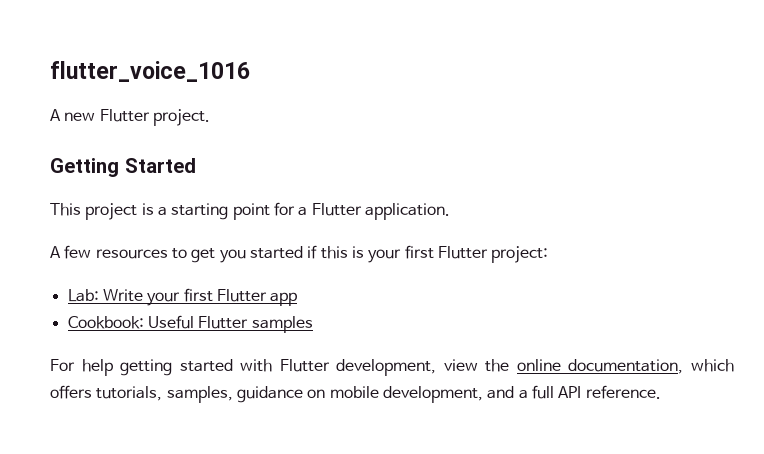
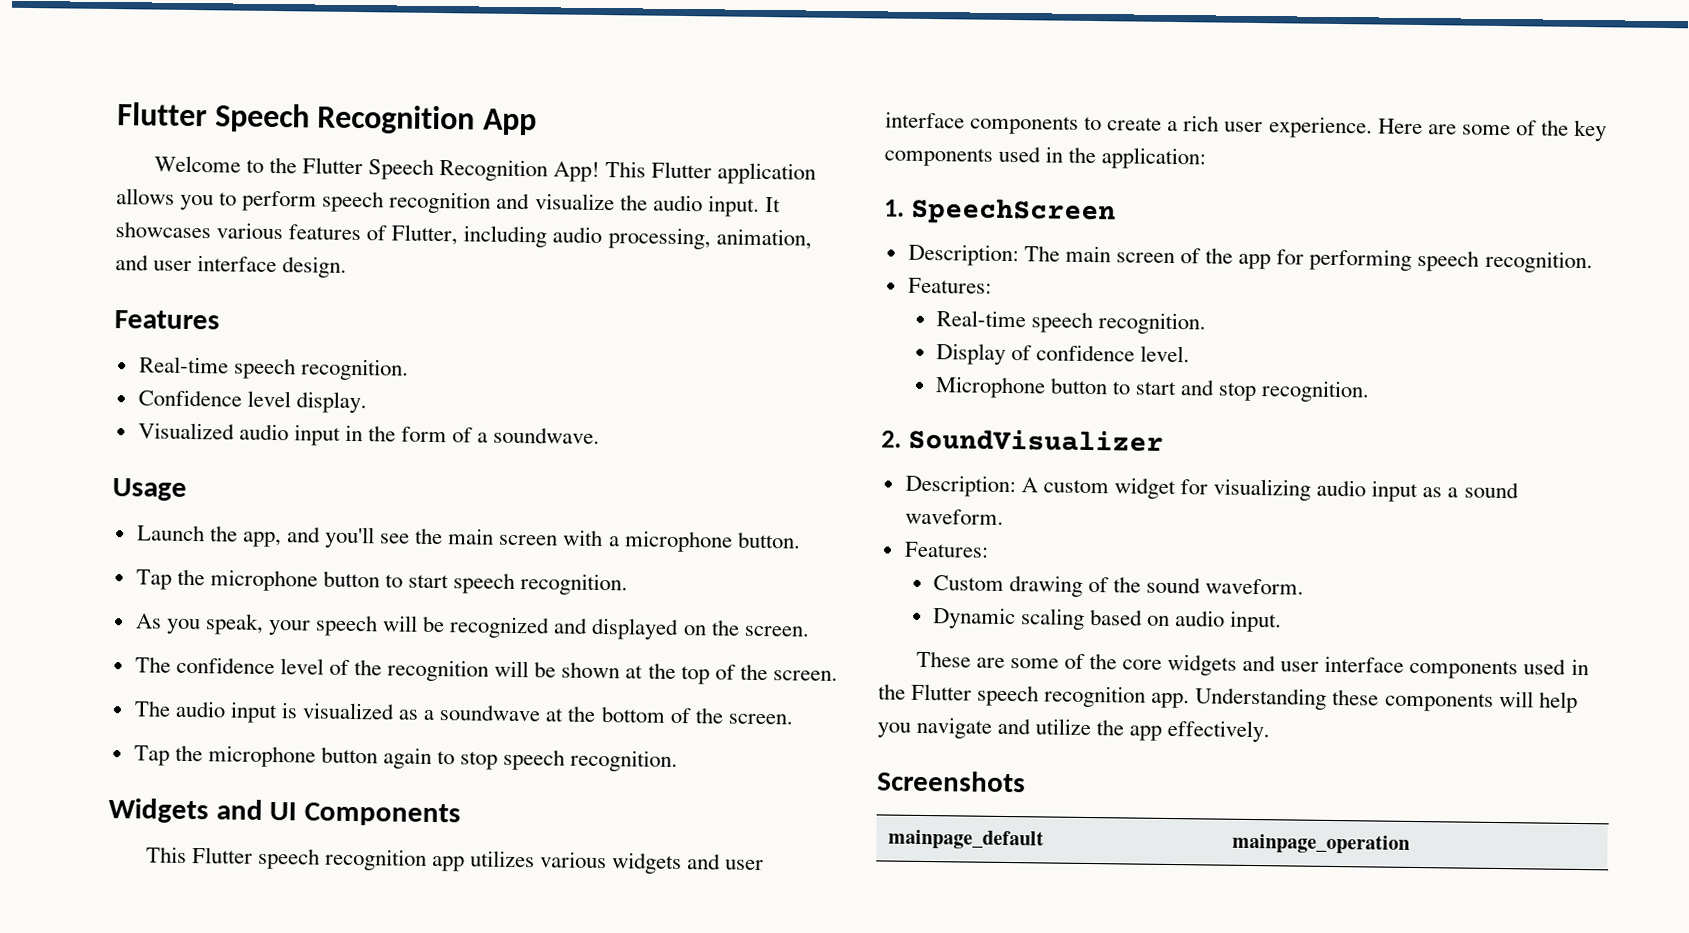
[50,61,250,82] [50,109,210,126] [50,158,196,177] [50,202,450,220] [50,245,549,263] [67,288,298,306] [67,315,313,333] [50,359,734,376] [50,385,661,403] flutter_voice_1016 // A new Flutter project. // Getting Started // This project is a starting point for a Flutter application. // A few resources to get you started if this is your first Flutter project: // Lab: Write your first Flutter app // Cookbook: Useful Flutter samples // For help getting started with Flutter development, view the online documentation, which offers tutorials, samples, guidance on mobile development, and a full API reference. -> [117,102,537,136] [153,155,817,185] [116,188,781,217] [115,221,812,250] [115,254,348,278] [114,310,220,330] [138,356,409,381] [137,389,367,414] [137,422,601,446] [112,478,187,501] [136,524,801,553] [135,568,629,596] [134,613,810,640] [134,656,838,685] [133,700,793,725] [133,744,679,772] [108,798,462,827] [145,846,765,875] [885,111,1607,142] [884,145,1207,170] [884,197,1116,226] [907,243,1593,274] [907,277,992,294] [935,310,1206,335] [935,343,1191,365] [934,376,1371,403] [881,428,1164,452] [904,474,1519,503] [904,508,1004,525] [903,541,989,558] [932,575,1305,597] [932,607,1283,633] [915,650,1589,680] [878,683,1578,713] [877,716,1271,743] [877,770,1026,793] [888,829,1045,850] [1232,833,1411,854] Flutter Speech Recognition App // Welcome to the Flutter Speech Recognition App! This Flutter application allows you to perform speech recognition and visualize the audio input. It showcases various features of Flutter, including audio processing, animation, and user interface design. // Features // Real-time speech recognition. // Confidence level display. // Visualized audio input in the form of a soundwave. // Usage // Launch the app, and you'll see the main screen with a microphone button. // Tap the microphone button to start speech recognition. // As you speak, your speech will be recognized and displayed on the screen. // The confidence level of the recognition will be shown at the top of the screen. // The audio input is visualized as a soundwave at the bottom of the screen. // Tap the microphone button again to stop speech recognition. // Widgets and UI Components // This Flutter speech recognition app utilizes various widgets and user interface components to create a rich user experience. Here are some of the key components used in the application: // 1. SpeechScreen // Description: The main screen of the app for performing speech recognition. // Features: // Real-time speech recognition. // Display of confidence level. // Microphone button to start and stop recognition. // 2. SoundVisualizer // Description: A custom widget for visualizing audio input as a sound waveform. // Features: // Custom drawing of the sound waveform. // Dynamic scaling based on audio input. // These are some of the core widgets and user interface components used in the Flutter speech recognition app. Understanding these components will help you navigate and utilize the app effectively. // Screenshots // mainpage_default | mainpage_operation

